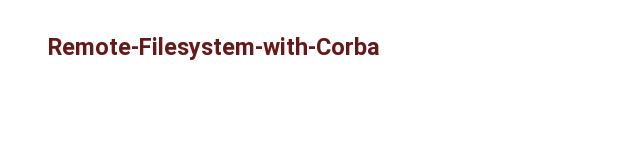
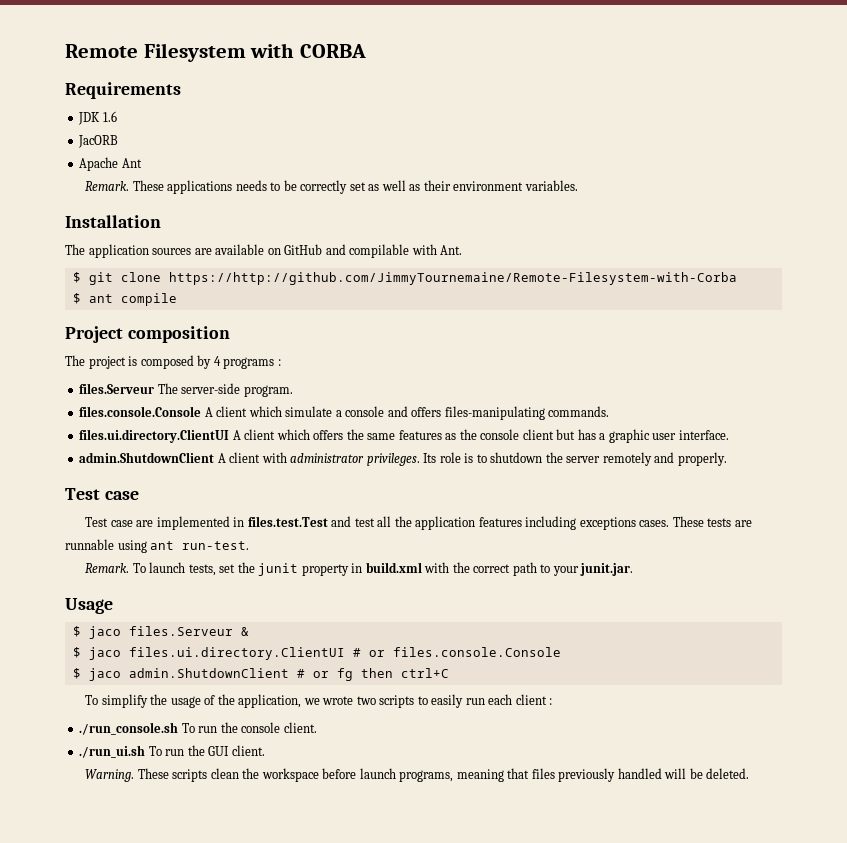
[48,37,380,60] Remote-Filesystem-with-Corba -> [65,43,366,62] [65,82,181,99] [78,111,117,125] [78,135,119,148] [79,157,142,171] [85,180,578,194] [65,215,161,228] [65,244,463,258] [72,272,737,285] [72,293,177,306] [65,326,230,343] [65,355,281,369] [79,383,293,397] [79,406,610,420] [79,429,729,443] [79,452,727,466] [65,488,139,500] [85,516,752,530] [65,539,250,553] [85,562,634,576] [65,598,113,614] [72,626,249,639] [72,647,561,660] [72,668,449,681] [85,694,553,708] [79,722,317,735] [79,745,265,758] [85,768,750,782] Remote Filesystem with CORBA // Requirements // JDK 1.6 // JacORB // Apache Ant // Remark. These applications needs to be correctly set as well as their environment variables. // Installation // The application sources are available on GitHub and compilable with Ant. // $ git clone https://http://github.com/JimmyTournemaine/Remote-Filesystem-with-Corba // $ ant compile // Project composition // The project is composed by 4 programs : // files.Serveur The server-side program. // files.console.Console A client which simulate a console and offers files-manipulating commands. // files.ui.directory.ClientUI A client which offers the same features as the console client but has a graphic user interface. // admin.ShutdownClient A client with administrator privileges. Its role is to shutdown the server remotely and properly. // Test case // Test case are implemented in files.test.Test and test all the application features including exceptions cases. These tests are runnable using ant run-test. // Remark. To launch tests, set the junit property in build.xml with the correct path to your junit.jar. // Usage // $ jaco files.Serveur & // $ jaco files.ui.directory.ClientUI # or files.console.Console // $ jaco admin.ShutdownClient # or fg then ctrl+C // To simplify the usage of the application, we wrote two scripts to easily run each client : // ./run_console.sh To run the console client. // ./run_ui.sh To run the GUI client. // Warning. These scripts clean the workspace before launch programs, meaning that files previously handled will be deleted.

